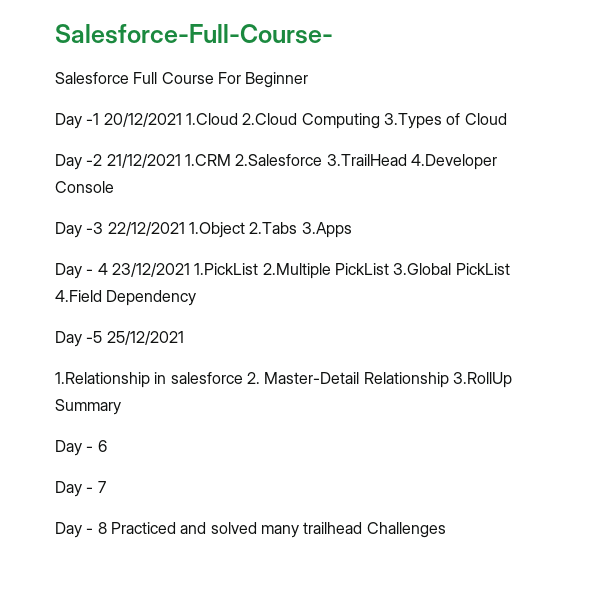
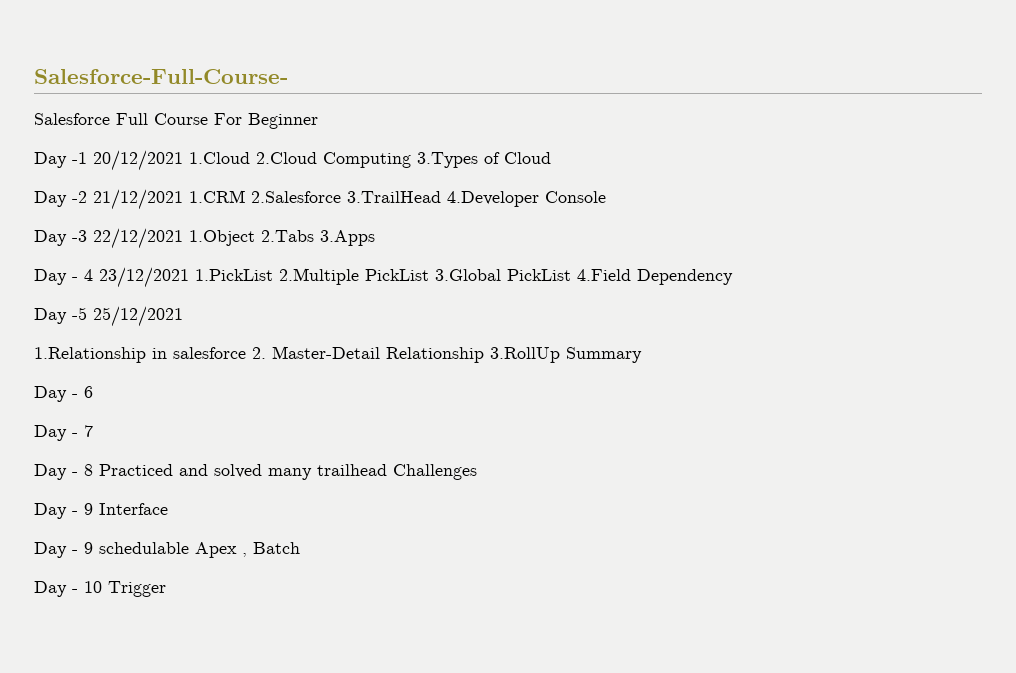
(446, 530) none -> [34,503,168,519] [34,542,300,558] [34,581,166,597] // Day - 9 Interface // Day - 9 schedulable Apex , Batch // Day - 10 Trigger

